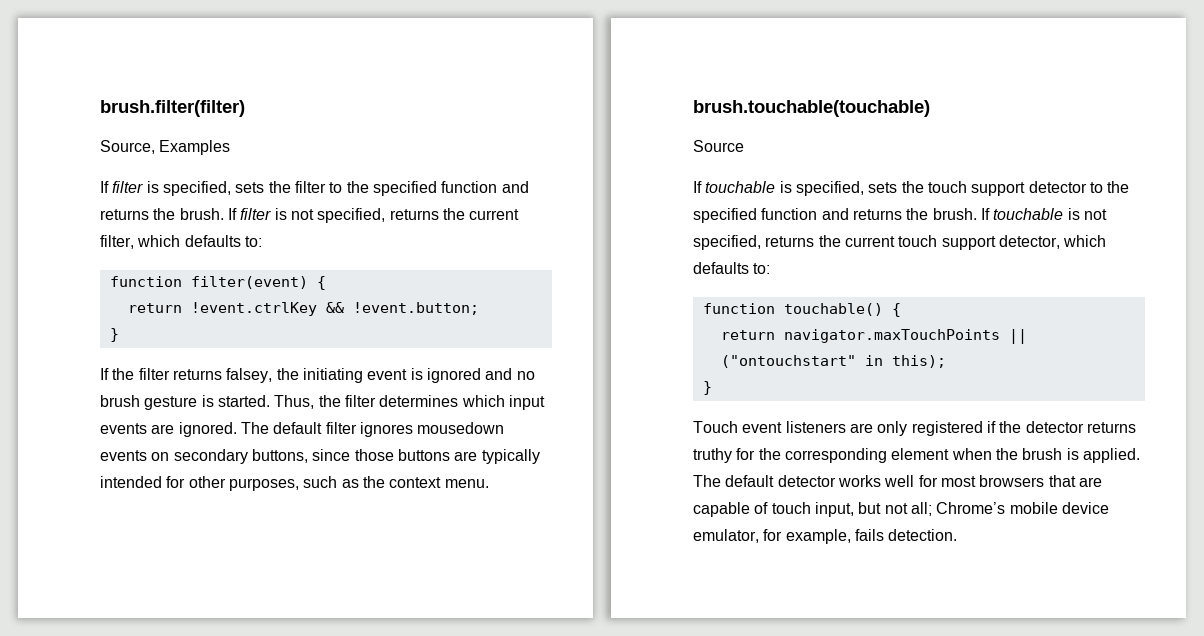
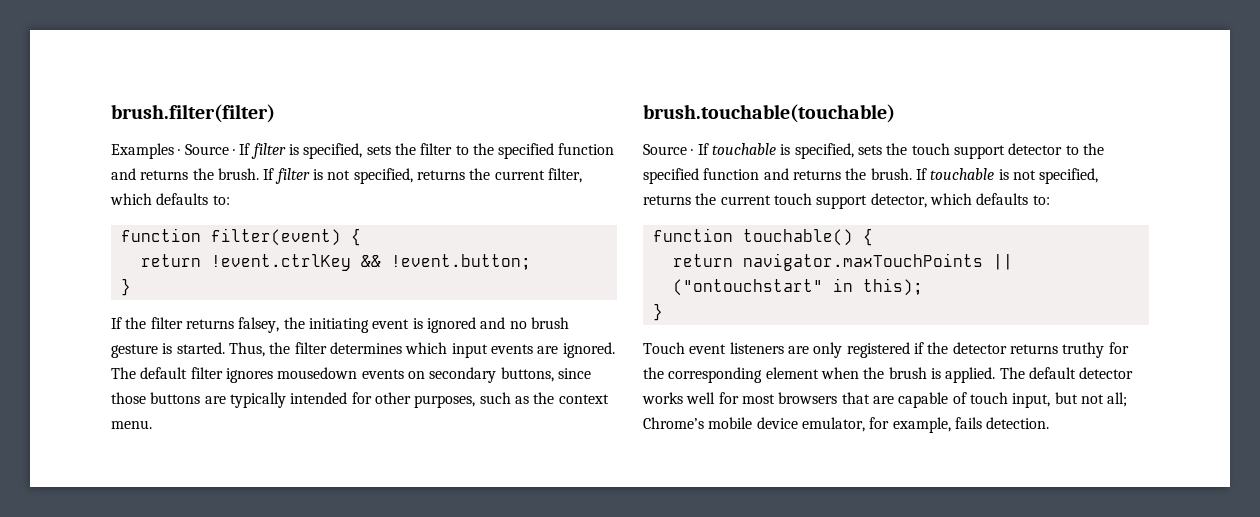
[100,140,155,154] Source, -> (275, 113) none
(231, 147) // -> [178,144,235,155] · Source ·
(744, 146) // -> [691,149,694,155] ·

